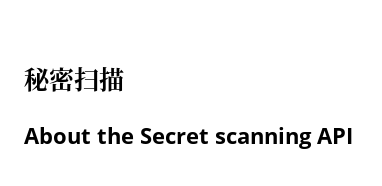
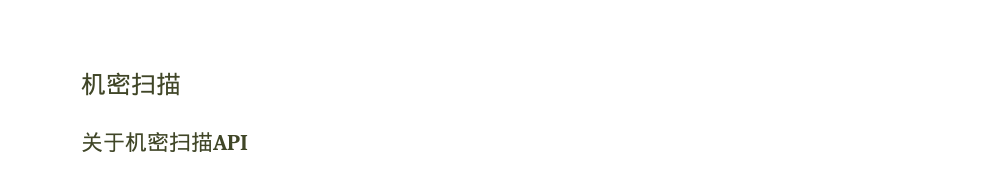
[24,67,51,92] 秘 -> [81,72,106,96] 机
[24,127,312,149] About the Secret scanning -> [81,132,213,153] 关于机密扫描

